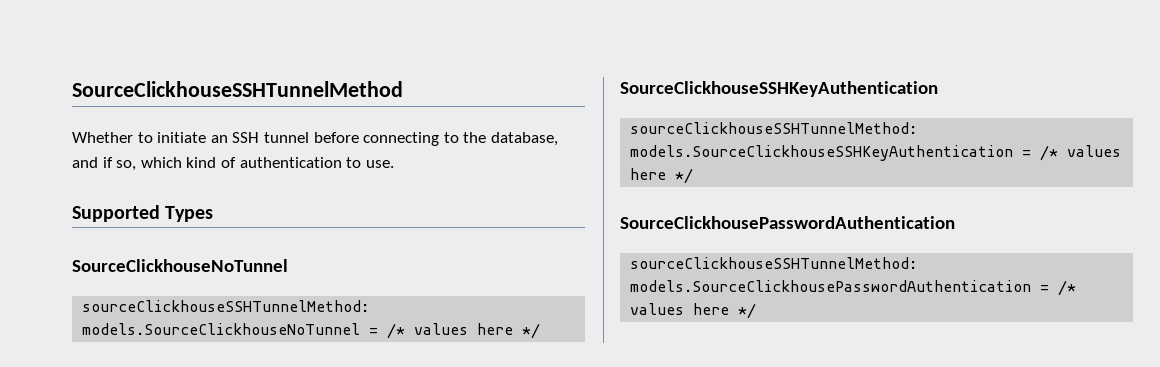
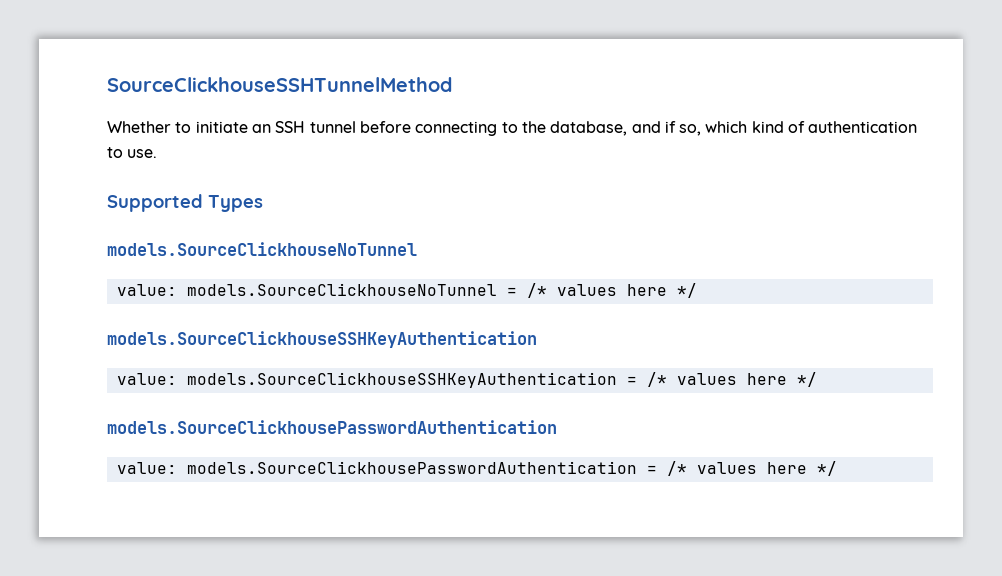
[72,259,288,272] [82,300,370,312] SourceClickhouseNoTunnel // sourceClickhouseSSHTunnelMethod: -> [107,242,417,256] [116,284,177,296] models.SourceClickhouseNoTunnel // value:
[620,81,938,97] [630,122,918,134] SourceClickhouseSSHKeyAuthentication // sourceClickhouseSSHTunnelMethod: -> [107,331,537,348] [116,373,177,385] models.SourceClickhouseSSHKeyAuthentication // value:
[620,216,955,229] [630,257,918,269] SourceClickhousePasswordAuthentication // sourceClickhouseSSHTunnelMethod: -> [107,420,557,434] [116,462,177,474] models.SourceClickhousePasswordAuthentication // value:

